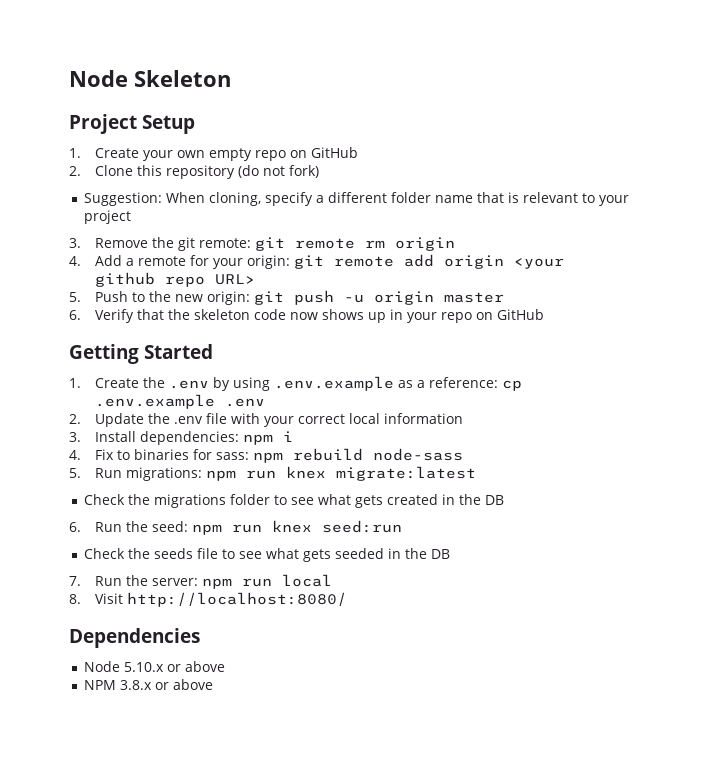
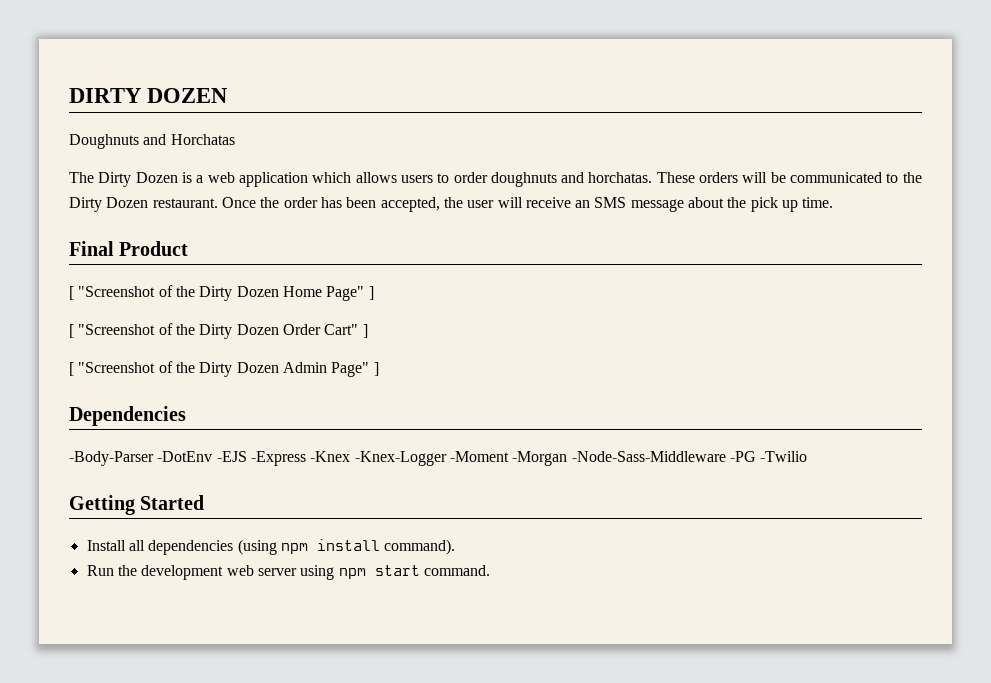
[69,70,231,87] [69,114,196,134] [69,147,359,161] [69,165,320,179] [84,192,630,206] [84,210,132,224] [69,237,456,251] [69,254,565,269] [95,272,256,287] [69,290,505,305] [69,309,545,323] [69,344,214,364] [69,376,523,391] [95,394,266,409] [69,413,464,427] [69,431,294,445] [69,448,464,463] [69,466,477,481] [84,494,505,508] [69,520,403,535] [84,548,451,562] [69,574,333,589] [69,592,348,607] [69,628,200,648] [84,661,226,672] [84,679,214,690] Node Skeleton // Project Setup // 1. Create your own empty repo on GitHub // 2. Clone this repository (do not fork) // Suggestion: When cloning, specify a different folder name that is relevant to your project // 3. Remove the git remote: git remote rm origin // 4. Add a remote for your origin: git remote add origin <your github repo URL> // 5. Push to the new origin: git push -u origin master // 6. Verify that the skeleton code now shows up in your repo on GitHub // Getting Started // 1. Create the .env by using .env.example as a reference: cp .env.example .env // 2. Update the .env file with your correct local information // 3. Install dependencies: npm i // 4. Fix to binaries for sass: npm rebuild node-sass // 5. Run migrations: npm run knex migrate:latest // Check the migrations folder to see what gets created in the DB // 6. Run the seed: npm run knex seed:run // Check the seeds file to see what gets seeded in the DB // 7. Run the server: npm run local // 8. Visit http://localhost:8080/ // Dependencies // Node 5.10.x or above // NPM 3.8.x or above -> [69,88,228,103] [69,134,235,149] [69,172,922,187] [69,197,834,212] [69,241,189,256] [69,285,374,301] [69,323,368,339] [69,361,379,377] [69,406,186,426] [69,451,808,466] [69,495,205,515] [86,539,456,555] [86,565,490,580] DIRTY DOZEN // Doughnuts and Horchatas // The Dirty Dozen is a web application which allows users to order doughnuts and horchatas. These orders will be communicated to the Dirty Dozen restaurant. Once the order has been accepted, the user will receive an SMS message about the pick up time. // Final Product // [ "Screenshot of the Dirty Dozen Home Page" ] // [ "Screenshot of the Dirty Dozen Order Cart" ] // [ "Screenshot of the Dirty Dozen Admin Page" ] // Dependencies // -Body-Parser -DotEnv -EJS -Express -Knex -Knex-Logger -Moment -Morgan -Node-Sass-Middleware -PG -Twilio // Getting Started // Install all dependencies (using npm install command). // Run the development web server using npm start command.

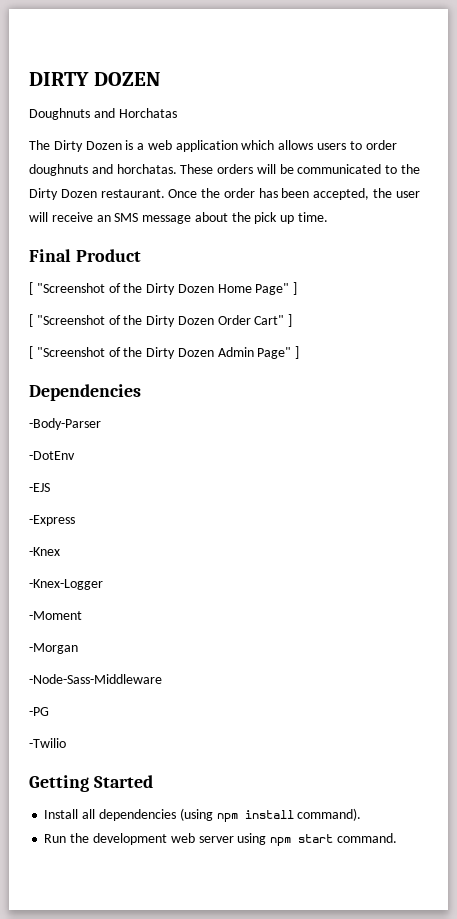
(154, 458) none -> (101, 424) //
(213, 456) none -> (75, 455) //
(247, 456) none -> (50, 487) //
(306, 458) none -> (75, 520) //
(351, 456) none -> (60, 551) //
(447, 458) none -> (103, 584) //
(509, 456) none -> (82, 615) //
(568, 458) none -> (78, 648) //
(726, 456) none -> (162, 679) //
(756, 456) none -> (49, 711) //

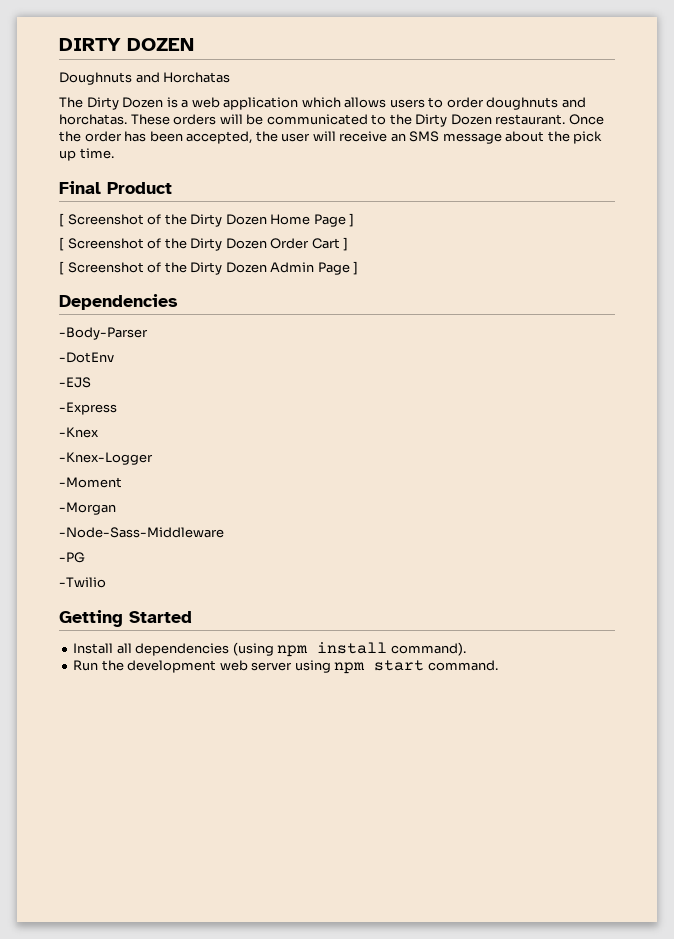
[36,283,105,293] "Screenshot -> [67,214,144,225] Screenshot
[255,282,298,295] [29,314,105,327] Page" ] // [ "Screenshot -> [313,213,355,227] [59,237,144,251] Page ] // [ Screenshot
[254,314,293,327] [29,346,105,359] Cart" ] // [ "Screenshot -> [311,237,349,251] [59,261,144,275] Cart ] // [ Screenshot
[257,347,292,359] Page" -> [317,262,350,275] Page

